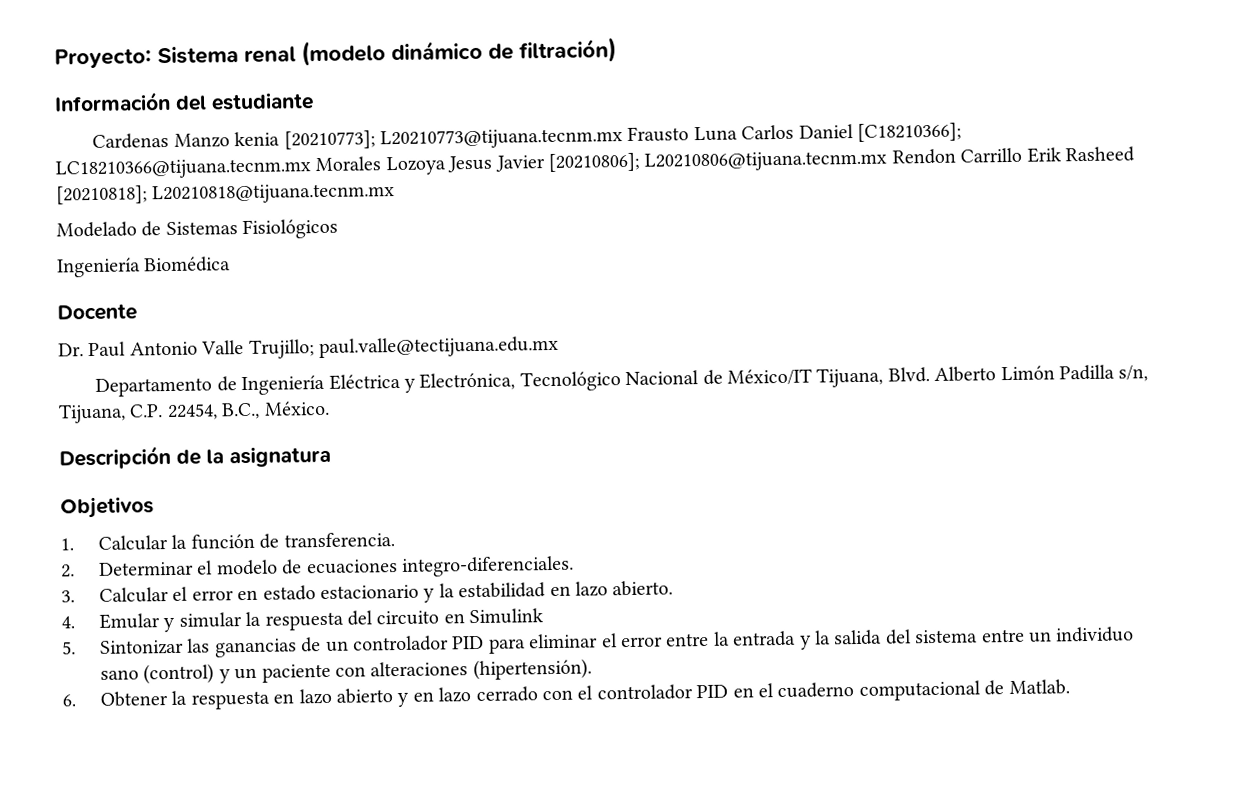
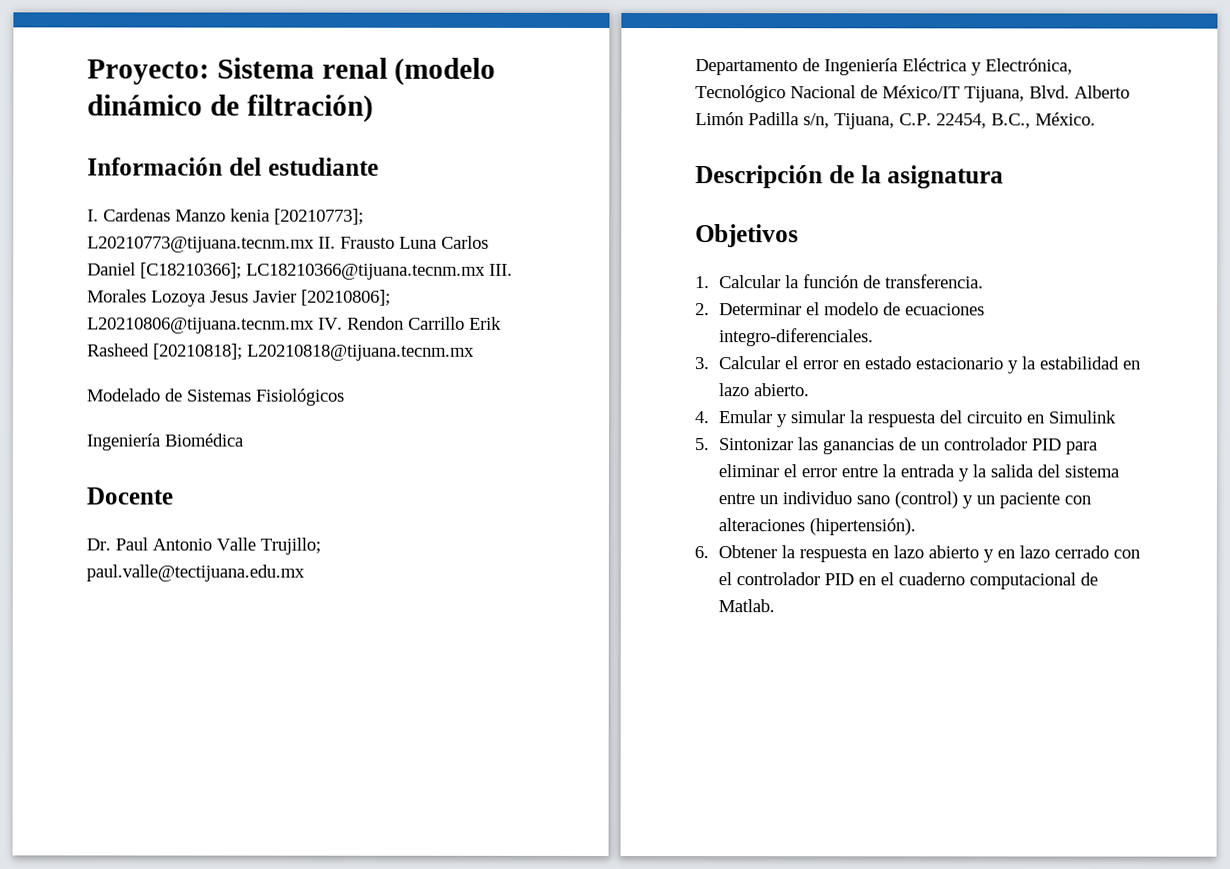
(314, 101) none -> [87,209,99,222] I.
(623, 139) none -> [318,236,336,249] II.
(311, 169) none -> [489,263,513,276] III.
(888, 161) none -> [318,317,343,330] IV.

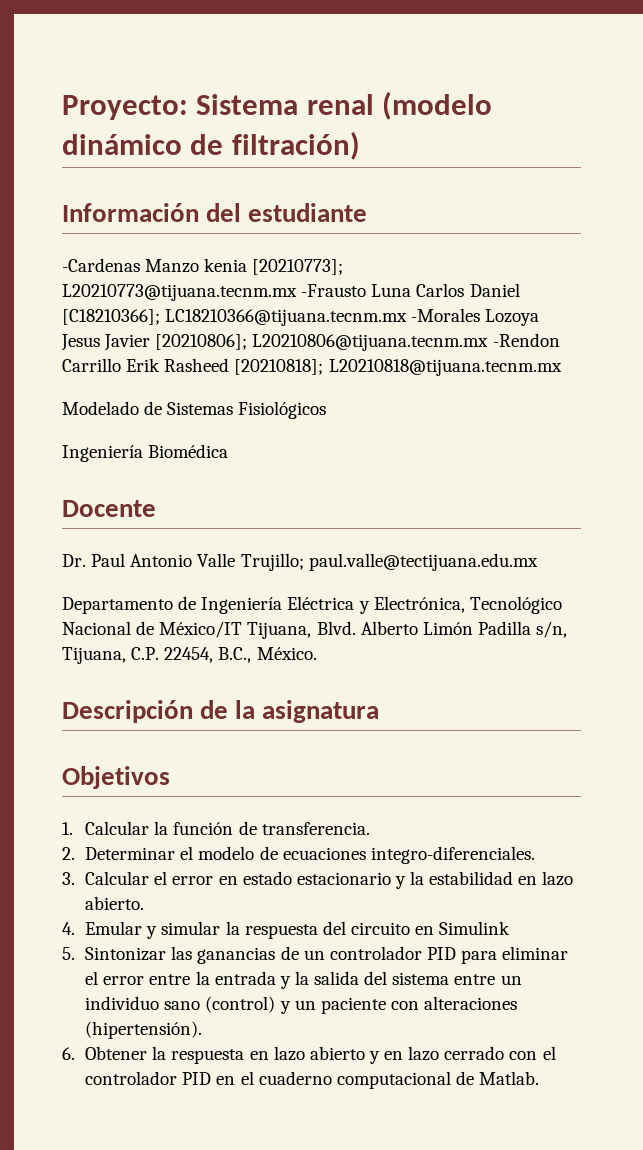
[87,208,171,222] I. Cardenas -> [62,258,140,272] -Cardenas
[318,236,395,249] II. Frausto -> [301,284,367,297] -Frausto
[489,263,513,276] [87,289,147,303] III. Morales -> [411,308,481,322] -Morales
[318,316,404,330] IV. Rendon -> [492,333,560,347] -Rendon

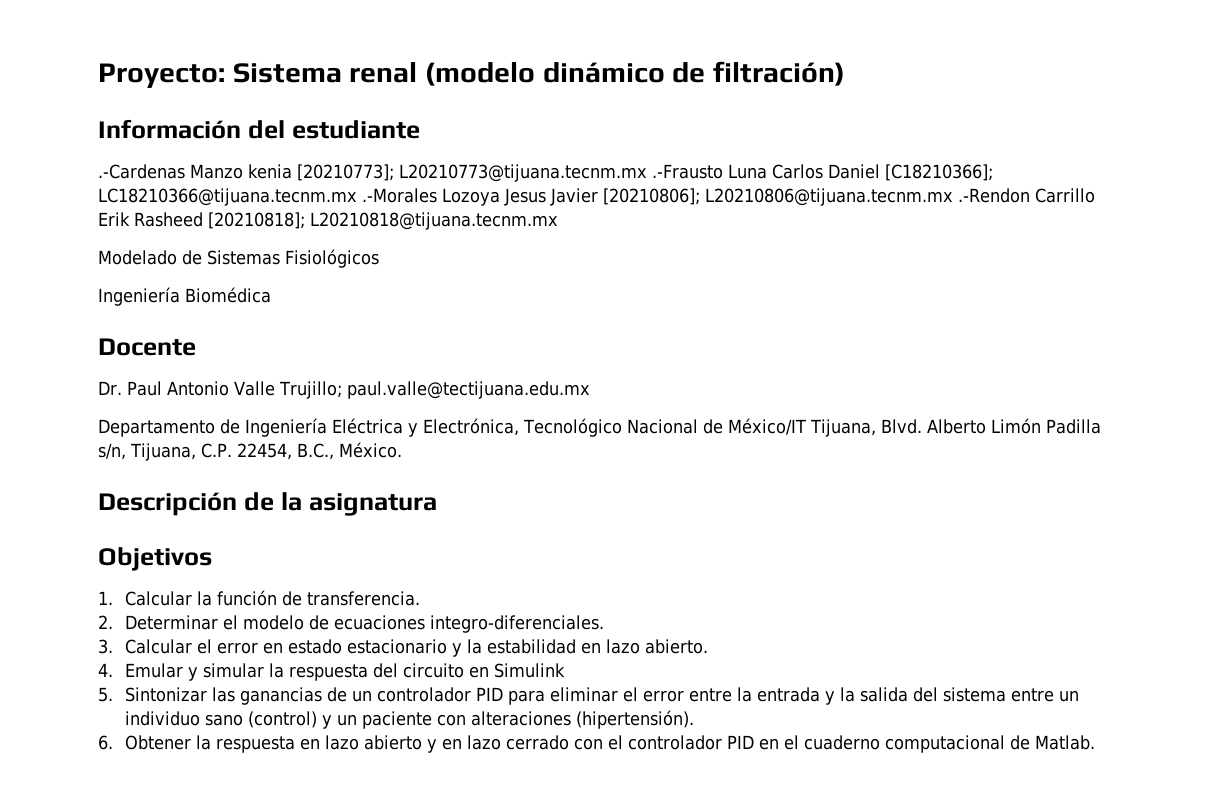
[62,258,140,272] -Cardenas -> [98,164,185,179] .-Cardenas
[301,284,367,297] -Frausto -> [652,164,723,179] .-Frausto
[411,308,481,322] -Morales -> [362,188,437,203] .-Morales
[492,333,560,347] -Rendon -> [958,188,1030,203] .-Rendon

